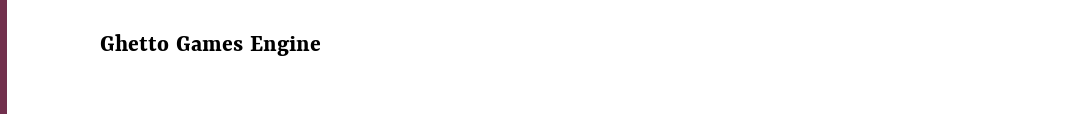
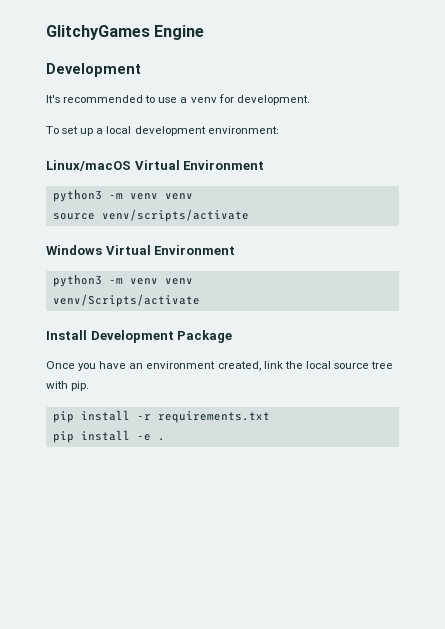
[100,34,243,51] Ghetto Games -> [46,25,150,40] GlitchyGames
(321, 46) none -> [46,63,141,77] [46,94,310,105] [46,126,279,136] [46,160,265,171] [52,189,193,202] [52,209,249,222] [46,245,236,255] [52,274,193,287] [52,294,200,307] [46,330,233,343] [46,361,394,371] [46,381,90,391] [52,410,270,423] [52,430,165,443] // Development // It's recommended to use a venv for development. // To set up a local development environment: // Linux/macOS Virtual Environment // python3 -m venv venv // source venv/scripts/activate // Windows Virtual Environment // python3 -m venv venv // venv/Scripts/activate // Install Development Package // Once you have an environment created, link the local source tree with pip. // pip install -r requirements.txt // pip install -e .

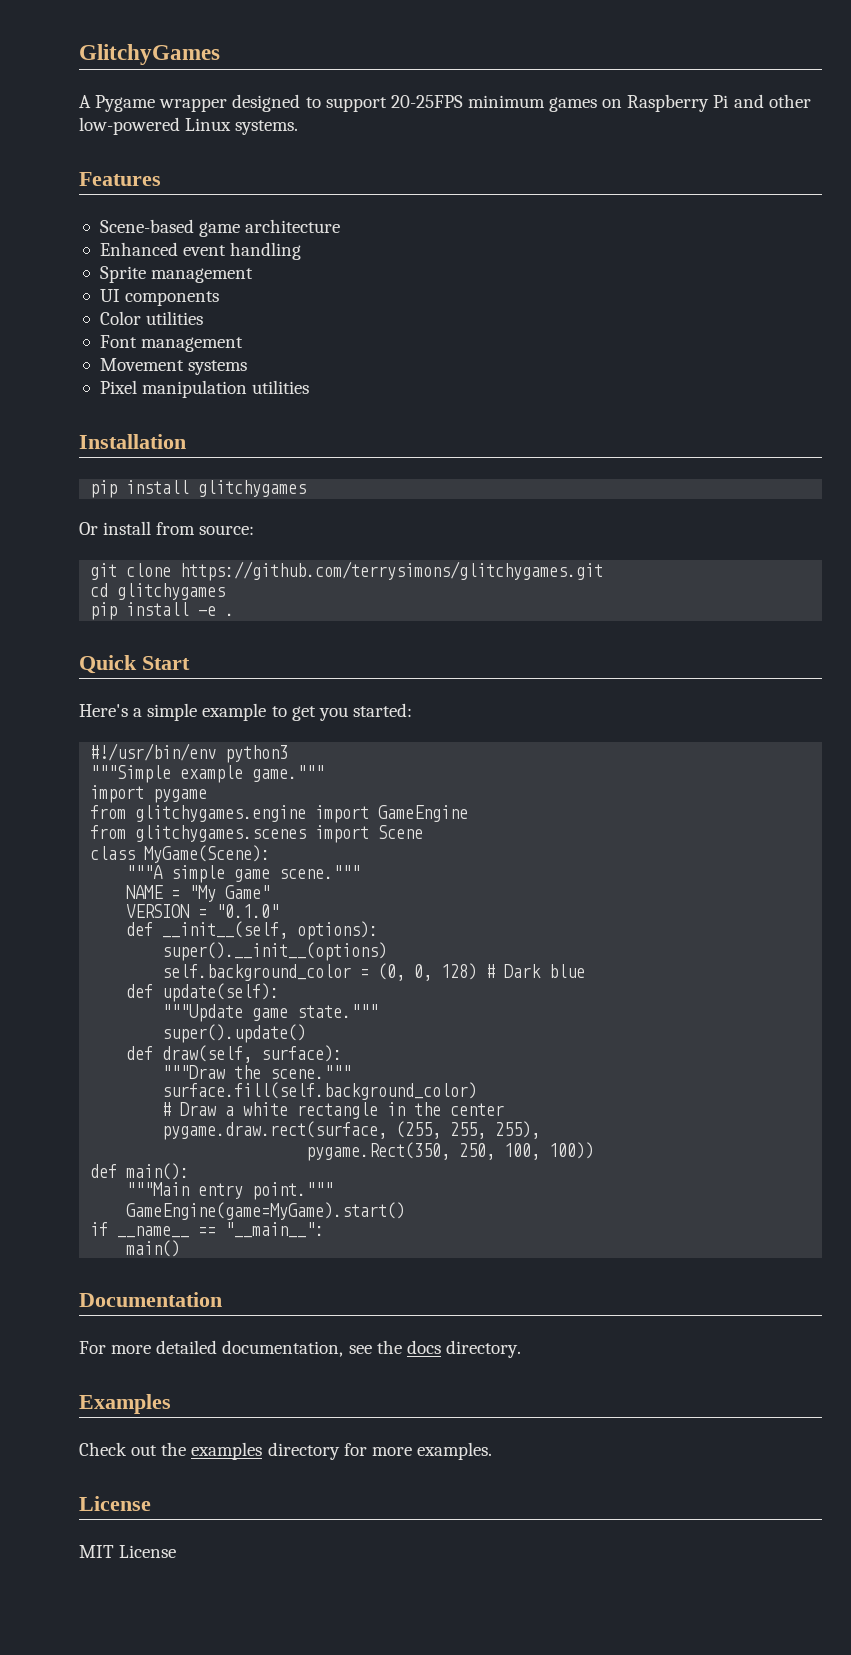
[154,25,205,40] [46,63,141,77] [46,94,310,105] [46,126,279,136] [46,160,265,171] [52,189,193,202] [52,209,249,222] [46,245,236,255] [52,274,193,287] [52,294,200,307] [46,330,233,343] [46,361,394,371] [46,381,90,391] [52,410,270,423] [52,430,165,443] Engine // Development // It's recommended to use a venv for development. // To set up a local development environment: // Linux/macOS Virtual Environment // python3 -m venv venv // source venv/scripts/activate // Windows Virtual Environment // python3 -m venv venv // venv/Scripts/activate // Install Development Package // Once you have an environment created, link the local source tree with pip. // pip install -r requirements.txt // pip install -e . -> [79,94,811,112] [79,117,299,135] [79,172,161,186] [99,219,341,237] [99,242,302,260] [99,266,254,283] [99,289,220,306] [99,311,204,325] [99,335,244,352] [99,358,248,375] [99,380,310,398] [79,434,186,449] [90,480,307,498] [79,521,255,535] [90,561,604,581] [90,583,226,600] [90,602,235,620] [79,655,190,674] [79,703,412,721] [90,743,289,763] [90,765,325,783] [90,785,208,803] [90,805,469,823] [90,825,424,843] [90,845,271,863] [126,865,361,883] [126,885,271,902] [126,904,280,918] [126,921,379,940] [162,942,388,961] [162,963,586,981] [126,983,280,1002] [162,1004,379,1022] [162,1024,307,1043] [126,1045,343,1063] [162,1065,352,1079] [162,1082,478,1100] [162,1102,505,1119] [162,1121,541,1140] [306,1142,595,1161] [90,1163,190,1180] [126,1182,334,1200] [126,1202,406,1220] [90,1222,325,1238] [126,1240,181,1257] [79,1292,222,1307] [79,1340,521,1358] [79,1394,171,1414] [79,1442,492,1460] [79,1496,151,1511] [79,1545,177,1558] // A Pygame wrapper designed to support 20-25FPS minimum games on Raspberry Pi and other low-powered Linux systems. // Features // Scene-based game architecture // Enhanced event handling // Sprite management // UI components // Color utilities // Font management // Movement systems // Pixel manipulation utilities // Installation // pip install glitchygames // Or install from source: // git clone https://github.com/terrysimons/glitchygames.git // cd glitchygames // pip install -e . // Quick Start // Here's a simple example to get you started: // #!/usr/bin/env python3 // """Simple example game.""" // import pygame // from glitchygames.engine import GameEngine // from glitchygames.scenes import Scene // class MyGame(Scene): // """A simple game scene.""" // NAME = "My Game" // VERSION = "0.1.0" // def __init__(self, options): // super().__init__(options) // self.background_color = (0, 0, 128) # Dark blue // def update(self): // """Update game state.""" // super().update() // def draw(self, surface): // """Draw the scene.""" // surface.fill(self.background_color) // # Draw a white rectangle in the center // pygame.draw.rect(surface, (255, 255, 255), // pygame.Rect(350, 250, 100, 100)) // def main(): // """Main entry point.""" // GameEngine(game=MyGame).start() // if __name__ == "__main__": // main() // Documentation // For more detailed documentation, see the docs directory. // Examples // Check out the examples directory for more examples. // License // MIT License

